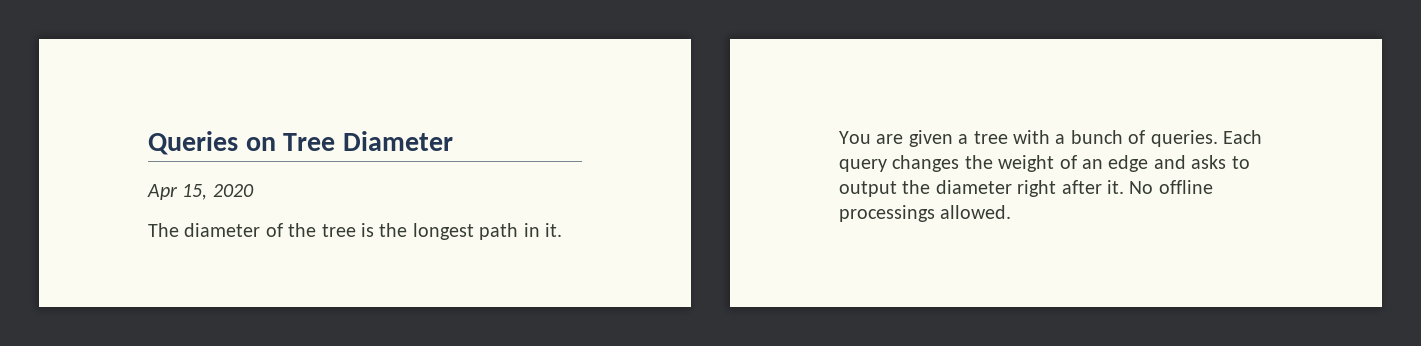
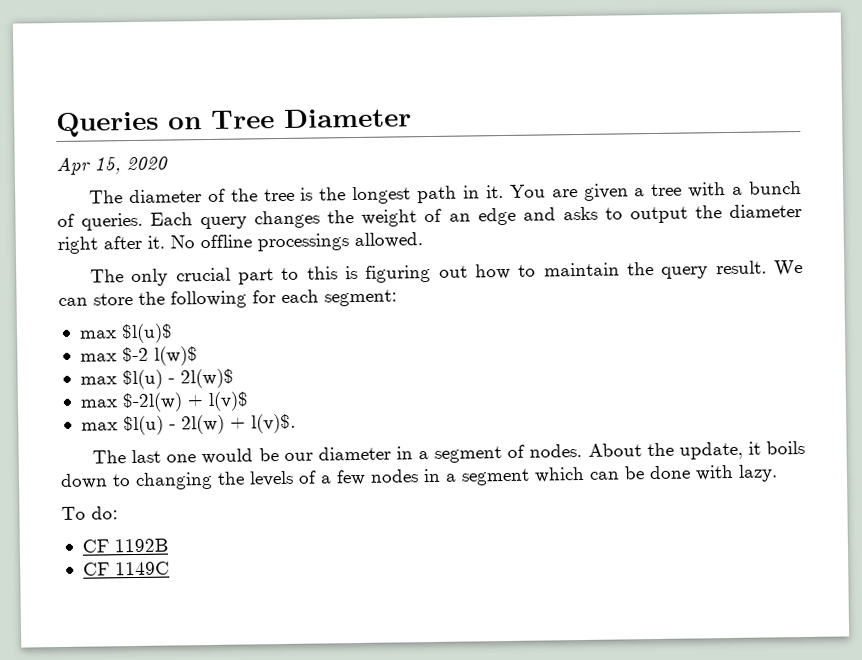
(1012, 212) none -> [90,259,804,287] [58,289,397,309] [78,323,173,344] [79,346,198,366] [79,368,234,390] [79,391,249,413] [80,413,296,436] [92,440,805,465] [60,464,778,490] [61,506,118,520] [81,538,168,553] [82,561,170,576] // The only crucial part to this is figuring out how to maintain the query result. We can store the following for each segment: // max $l(u)$ // max $-2 l(w)$ // max $l(u) - 2l(w)$ // max $-2l(w) + l(v)$ // max $l(u) - 2l(w) + l(v)$. // The last one would be our diameter in a segment of nodes. About the update, it boils down to changing the levels of a few nodes in a segment which can be done with lazy. // To do: // CF 1192B // CF 1149C

